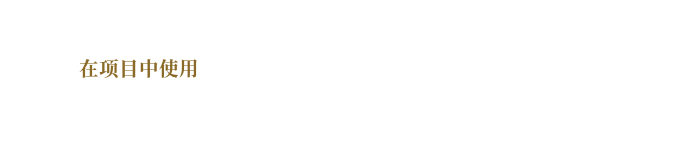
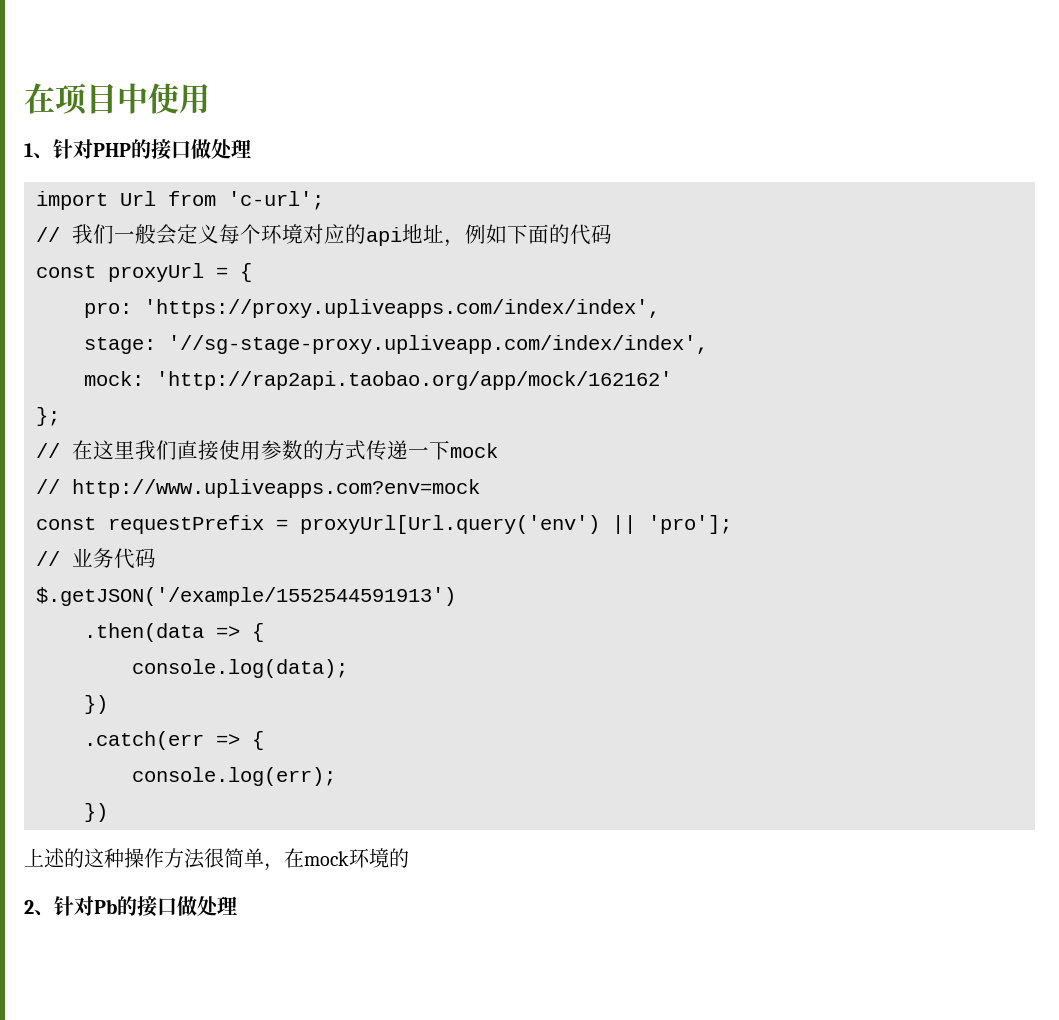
(199, 68) none -> [24,139,251,160] [36,191,324,210] [36,224,612,247] [36,263,252,282] [84,299,660,318] [84,335,708,354] [84,371,672,390] [36,407,60,426] [36,440,498,461] [36,479,480,498] [36,515,732,534] [36,548,156,569] [36,587,456,606] [84,623,264,642] [132,659,348,678] [84,695,108,714] [84,731,264,750] [132,767,336,786] [84,803,108,822] [24,848,409,871] [24,896,237,917] // 1、针对PHP的接口做处理 // import Url from 'c-url'; // // 我们一般会定义每个环境对应的api地址，例如下面的代码 // const proxyUrl = { // pro: 'https://proxy.upliveapps.com/index/index', // stage: '//sg-stage-proxy.upliveapp.com/index/index', // mock: 'http://rap2api.taobao.org/app/mock/162162' // }; // // 在这里我们直接使用参数的方式传递一下mock // // http://www.upliveapps.com?env=mock // const requestPrefix = proxyUrl[Url.query('env') || 'pro']; // // 业务代码 // $.getJSON('/example/1552544591913') // .then(data => { // console.log(data); // }) // .catch(err => { // console.log(err); // }) // 上述的这种操作方法很简单，在mock环境的 // 2、针对Pb的接口做处理

